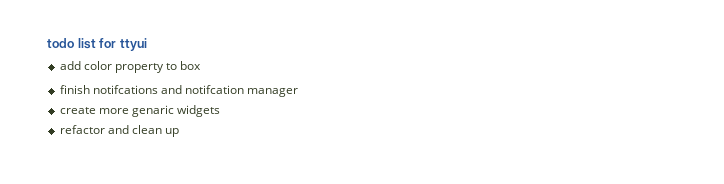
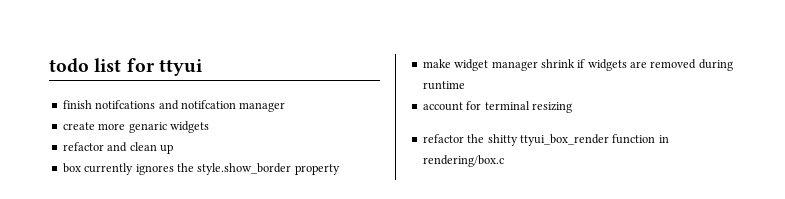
[59,61,202,73] // add color property to box -> (203, 67) none
(179, 132) none -> [62,163,340,175] [422,59,733,71] [422,81,465,90] [422,101,572,113] [422,134,669,146] [422,155,504,167] // box currently ignores the style.show_border property // make widget manager shrink if widgets are removed during runtime // account for terminal resizing // refactor the shitty ttyui_box_render function in rendering/box.c

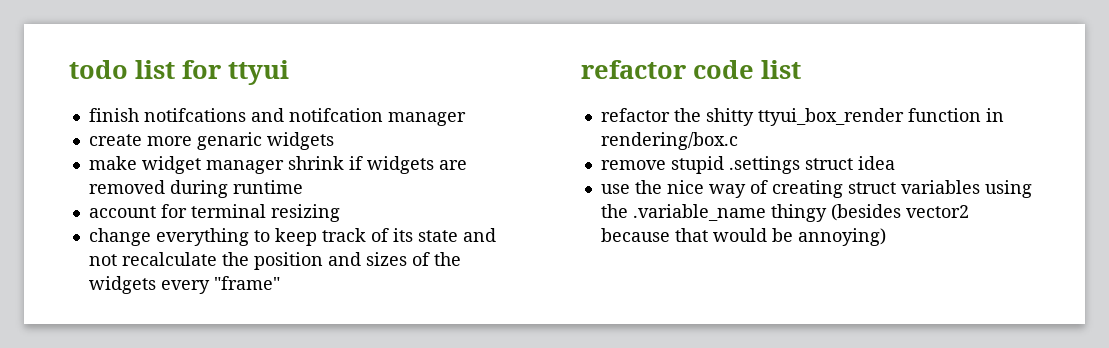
[62,142,173,154] [62,163,340,175] // refactor and clean up // box currently ignores the style.show_border property -> (334, 141) none
(572, 107) none -> [88,228,496,246] [88,252,461,270] [88,276,280,294] [581,60,801,79] // change everything to keep track of its state and not recalculate the position and sizes of the widgets every "frame" // refactor code list
(504, 161) none -> [600,156,895,174] [600,180,1032,198] [600,204,969,222] [600,228,886,246] // remove stupid .settings struct idea // use the nice way of creating struct variables using the .variable_name thingy (besides vector2 because that would be annoying)

